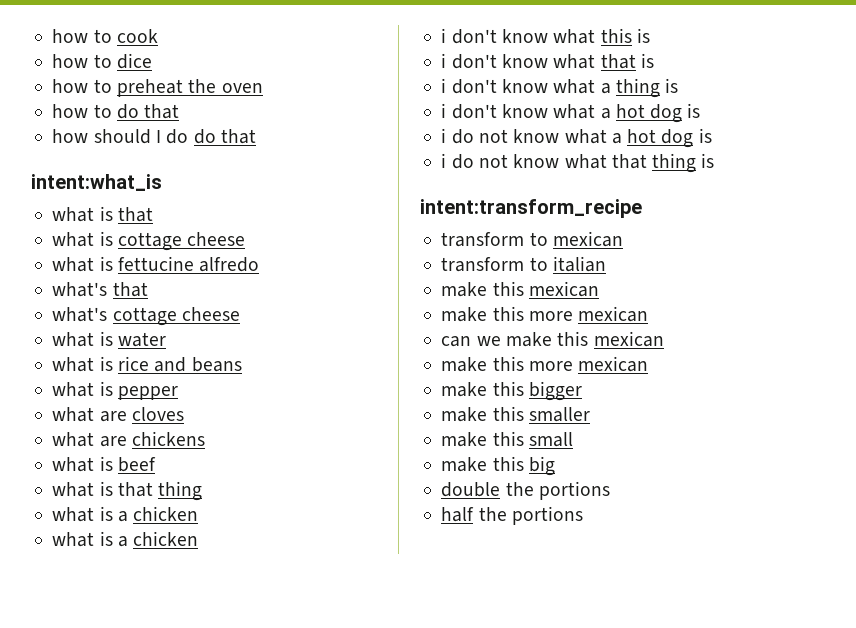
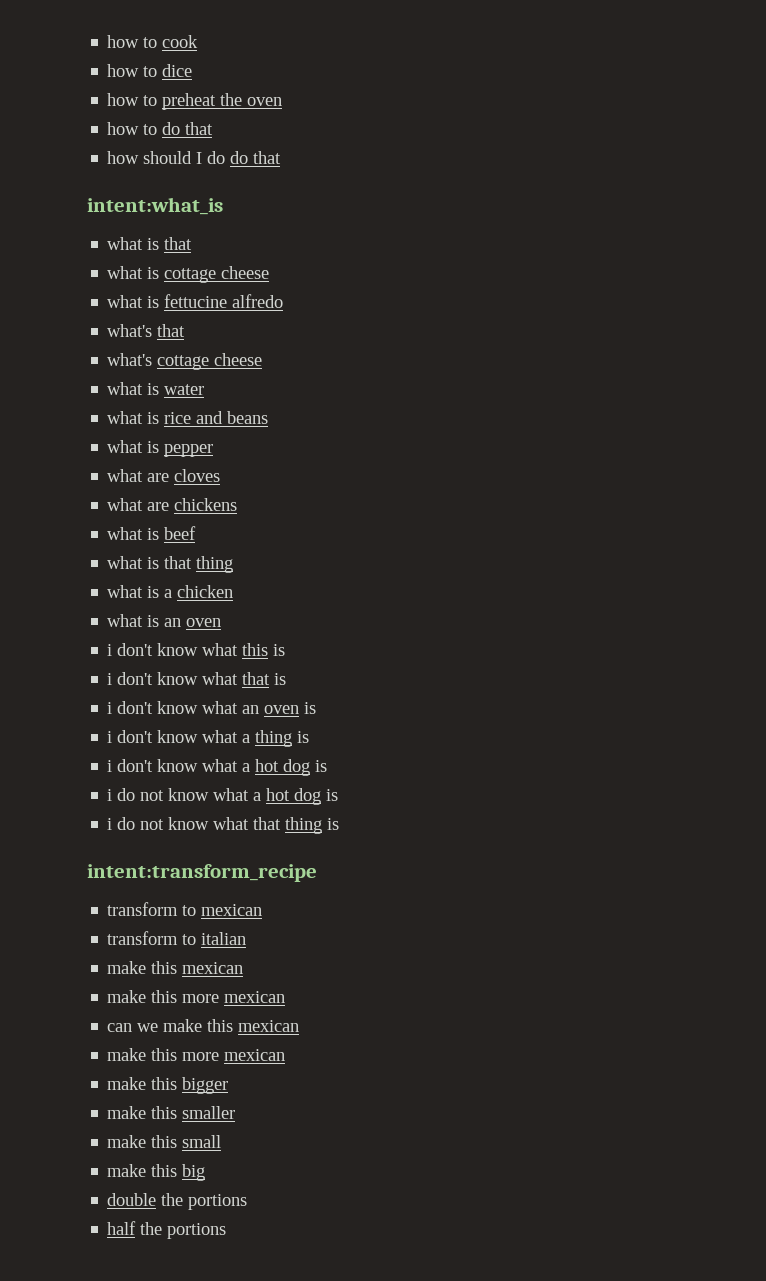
[117,531,199,547] a chicken -> [164,618,222,627] an oven
(654, 60) none -> [107,701,317,714] // i don't know what an oven is

